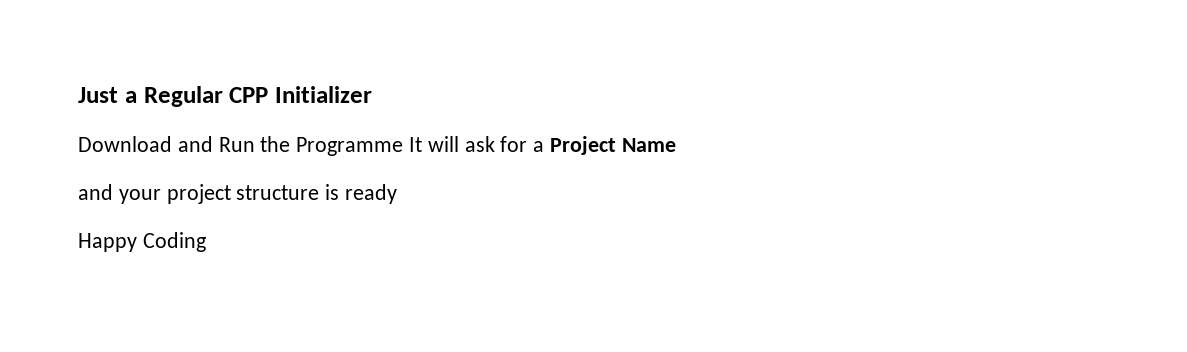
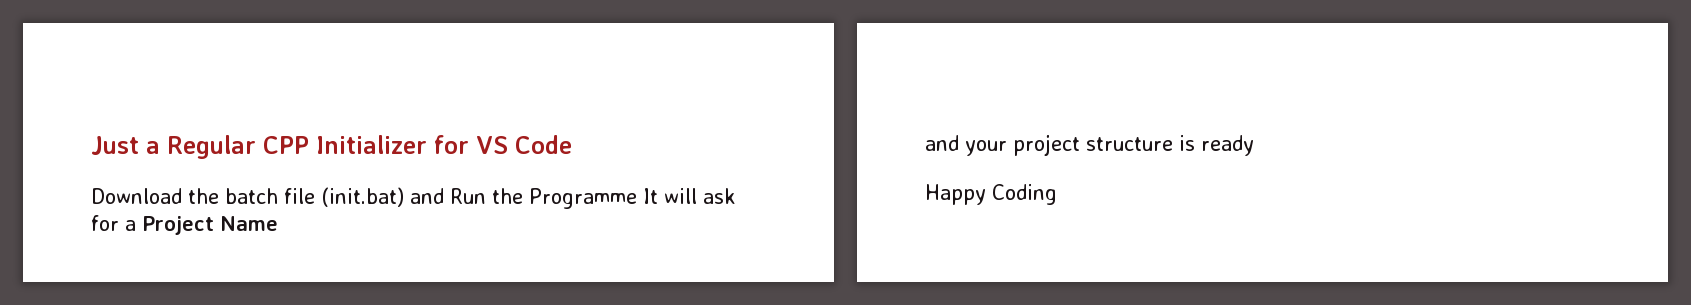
[78,136,172,152] // Download -> [434,135,572,154] [91,187,404,207] for VS Code // Download the batch file (init.bat)

